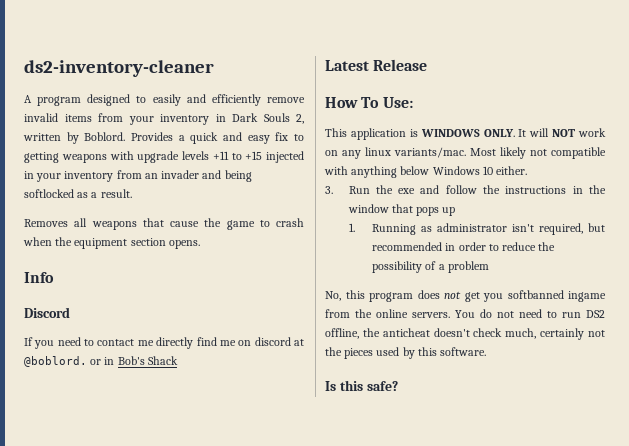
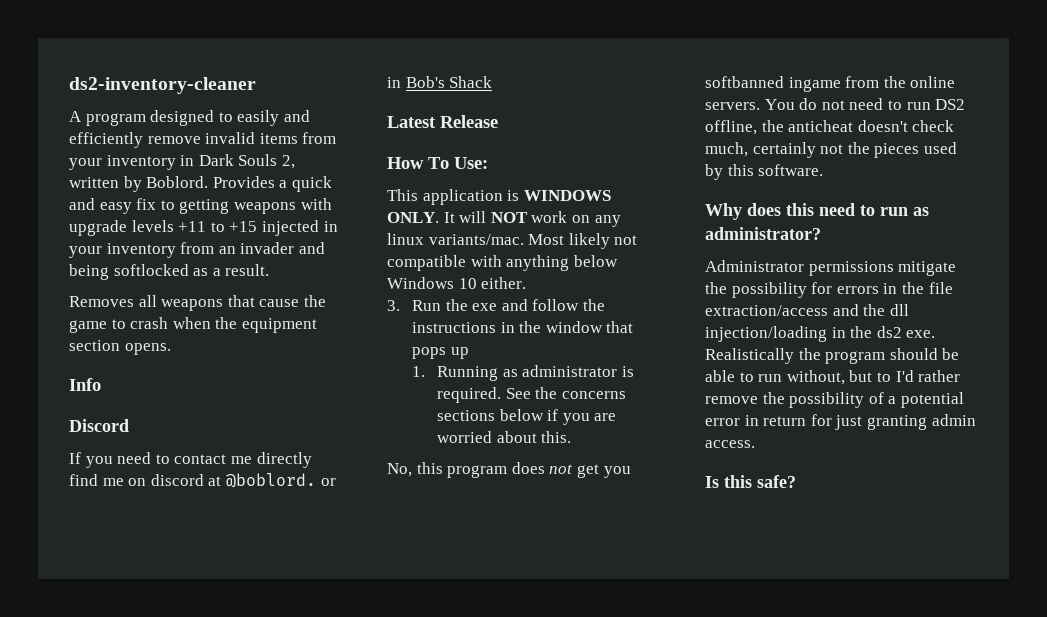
[512,223,605,235] [372,242,556,251] [372,261,489,273] isn't required, but recommended in order to reduce the possibility of a problem -> [621,366,634,377] [436,387,626,403] [436,409,617,425] [436,431,572,443] is required. See the concerns sections below if you are worried about this.
(487, 351) none -> [705,203,929,220] [705,227,821,240] [705,260,957,276] [705,282,953,298] [705,304,909,316] [705,326,936,342] [705,348,960,364] [705,370,961,385] [705,392,964,408] [705,414,976,430] [705,440,755,448] // Why does this need to run as administrator? // Administrator permissions mitigate the possibility for errors in the file extraction/access and the dll injection/loading in the ds2 exe. Realistically the program should be able to run without, but to I'd rather remove the possibility of a potential error in return for just granting admin access.

